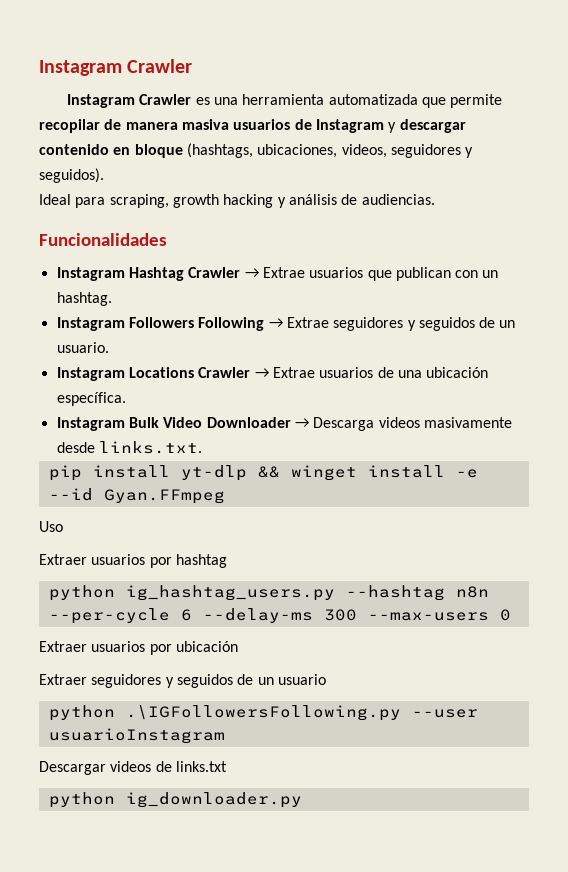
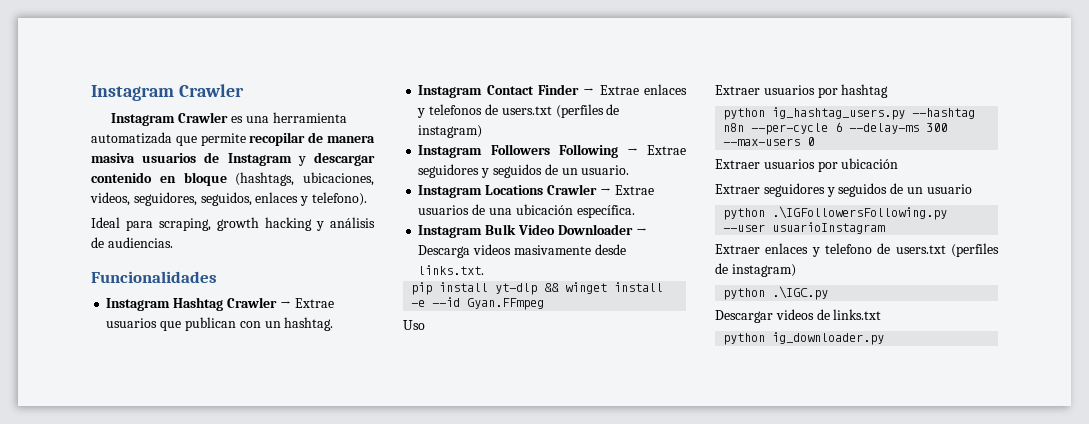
[390,144,474,158] [39,168,104,183] seguidores y seguidos). -> [133,192,367,206] seguidores, seguidos, enlaces y telefono).
(112, 299) none -> [418,84,688,98] [417,104,620,118] [418,125,483,138] // Instagram Contact Finder → Extrae enlaces y telefonos de users.txt (perfiles de instagram)
(225, 736) none -> [715,243,999,257] [715,263,796,277] [723,286,829,300] // Extraer enlaces y telefono de users.txt (perfiles de instagram) // python .\IGC.py

